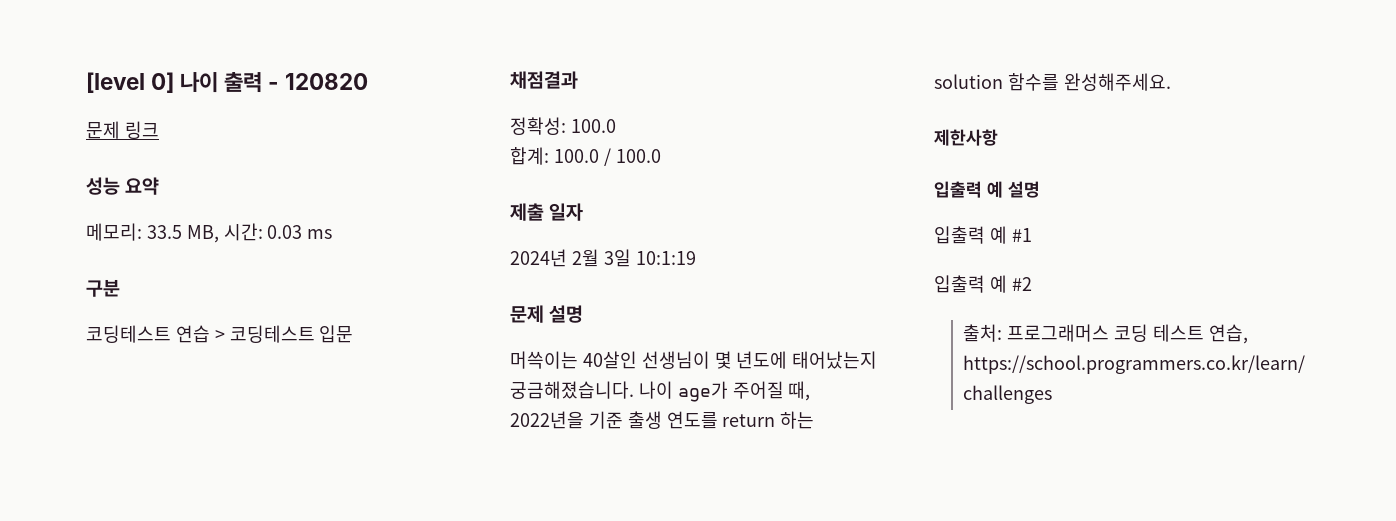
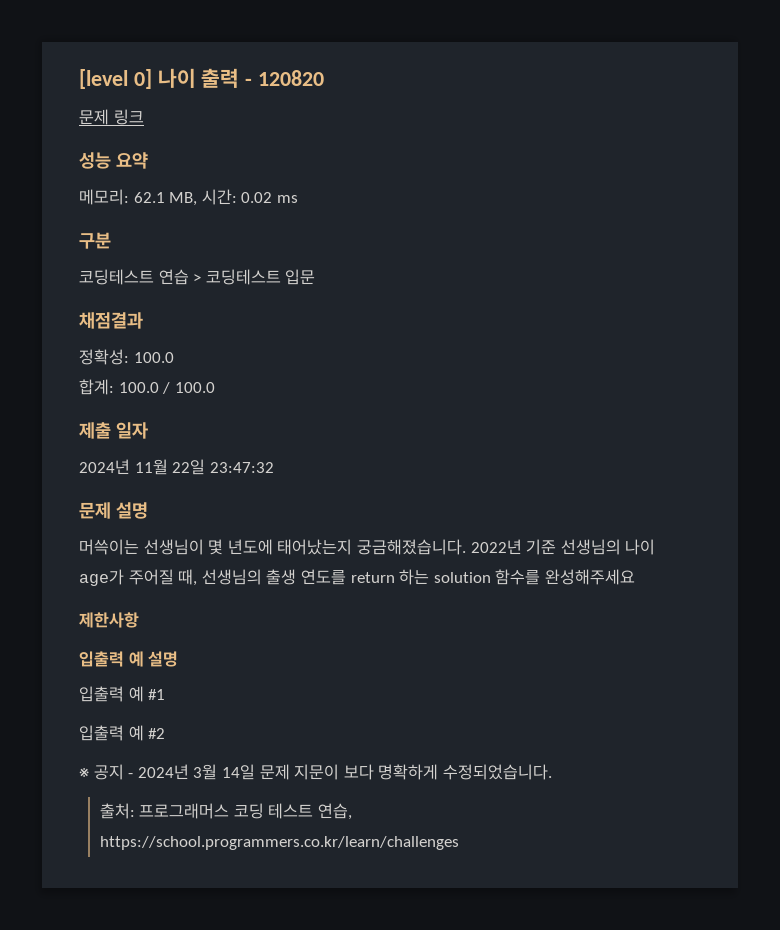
[146,225,182,239] 33.5 -> [133,192,165,203] 62.1
[267,225,303,239] 0.03 -> [241,192,273,203] 0.02
[571,249,696,267] 2월 3일 10:1:19 -> [134,459,274,475] 11월 22일 23:47:32
[582,351,637,369] 40살인 -> (139, 547) none
(634, 390) none -> [470,539,621,555] 2022년 기준 선생님의
[510,411,623,429] 2022년을 기준 -> [201,569,262,585] 선생님의
[1063,73,1171,91] 완성해주세요. -> [544,569,635,585] 완성해주세요
(1032, 284) none -> [79,764,552,780] // ※ 공지 - 2024년 3월 14일 문제 지문이 보다 명확하게 수정되었습니다.

